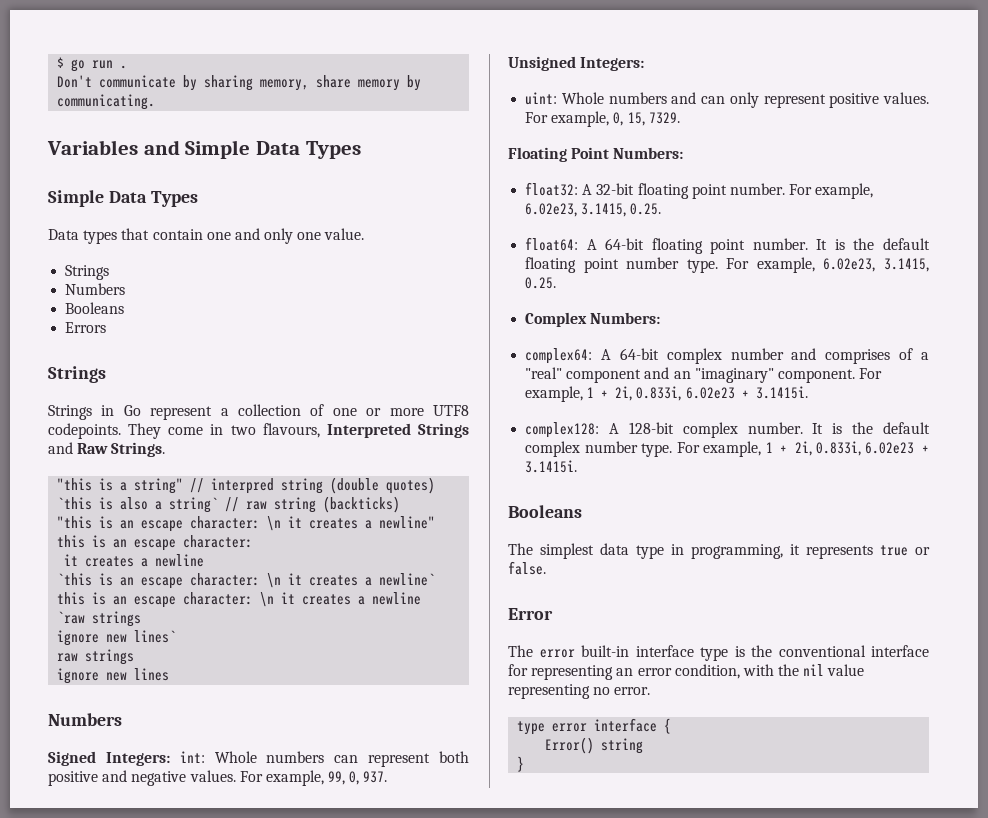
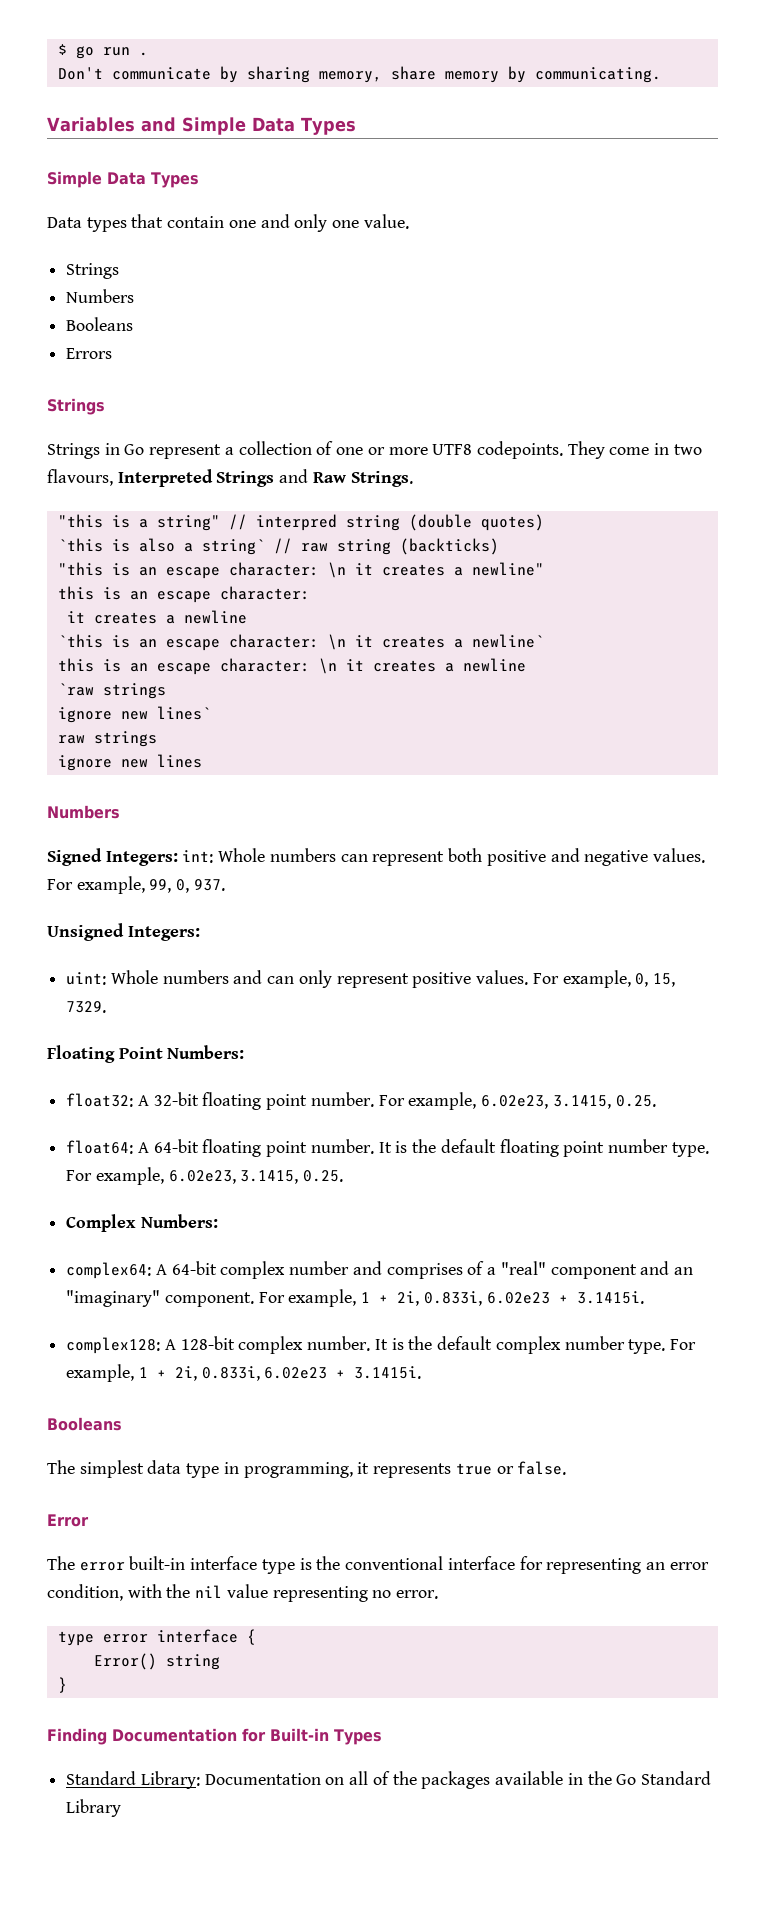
(525, 764) none -> [47,1728,382,1745] [66,1771,711,1789] [66,1799,122,1817] // Finding Documentation for Built-in Types // Standard Library: Documentation on all of the packages available in the Go Standard Library

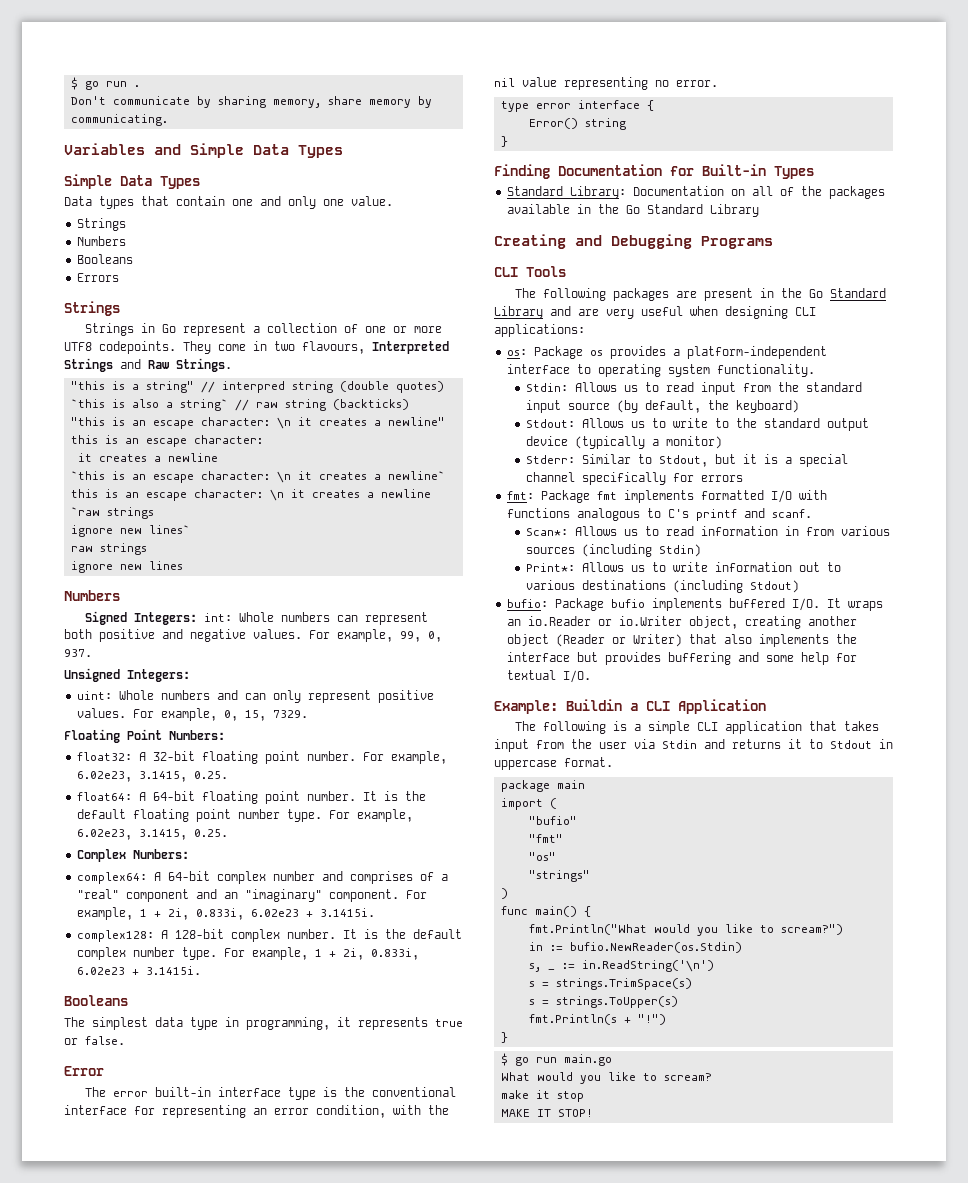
(122, 1808) none -> [494,234,773,249] [494,266,566,277] [515,288,887,301] [494,306,816,319] [494,324,585,337] [507,346,828,359] [507,364,816,377] [526,382,863,395] [526,400,800,413] [526,418,870,431] [526,436,723,449] [526,454,849,467] [526,472,744,485] [507,490,828,503] [507,508,813,521] [526,526,891,536] [526,544,702,557] [526,562,842,572] [526,580,800,593] [507,598,884,611] [507,616,858,629] [507,634,858,647] [507,652,858,665] [507,670,592,683] [494,699,766,714] [515,721,880,734] [494,739,893,752] [494,757,613,770] [501,780,586,792] [501,798,558,810] [529,816,578,825] [529,834,564,843] [529,852,557,861] [529,870,591,882] [501,888,509,899] [501,906,592,917] [529,924,844,936] [529,942,743,953] [529,963,556,972] [562,960,715,972] [529,978,693,990] [529,996,679,1008] [529,1014,667,1025] [501,1032,509,1043] [501,1053,613,1066] [501,1072,713,1084] [501,1090,585,1102] [501,1109,594,1117] // Creating and Debugging Programs // CLI Tools // The following packages are present in the Go Standard Library and are very useful when designing CLI applications: // os: Package os provides a platform-independent interface to operating system functionality. // Stdin: Allows us to read input from the standard input source (by default, the keyboard) // Stdout: Allows us to write to the standard output device (typically a monitor) // Stderr: Similar to Stdout, but it is a special channel specifically for errors // fmt: Package fmt implements formatted I/O with functions analogous to C's printf and scanf. // Scan*: Allows us to read information in from various sources (including Stdin) // Print*: Allows us to write information out to various destinations (including Stdout) // bufio: Package bufio implements buffered I/O. It wraps an io.Reader or io.Writer object, creating another object (Reader or Writer) that also implements the interface but provides buffering and some help for textual I/O. // Example: Buildin a CLI Application // The following is a simple CLI application that takes input from the user via Stdin and returns it to Stdout in uppercase format. // package main // import ( // "bufio" // "fmt" // "os" // "strings" // ) // func main() { // fmt.Println("What would you like to scream?") // in := bufio.NewReader(os.Stdin) // s, _ := in.ReadString('\n') // s = strings.TrimSpace(s) // s = strings.ToUpper(s) // fmt.Println(s + "!") // } // $ go run main.go // What would you like to scream? // make it stop // MAKE IT STOP!

